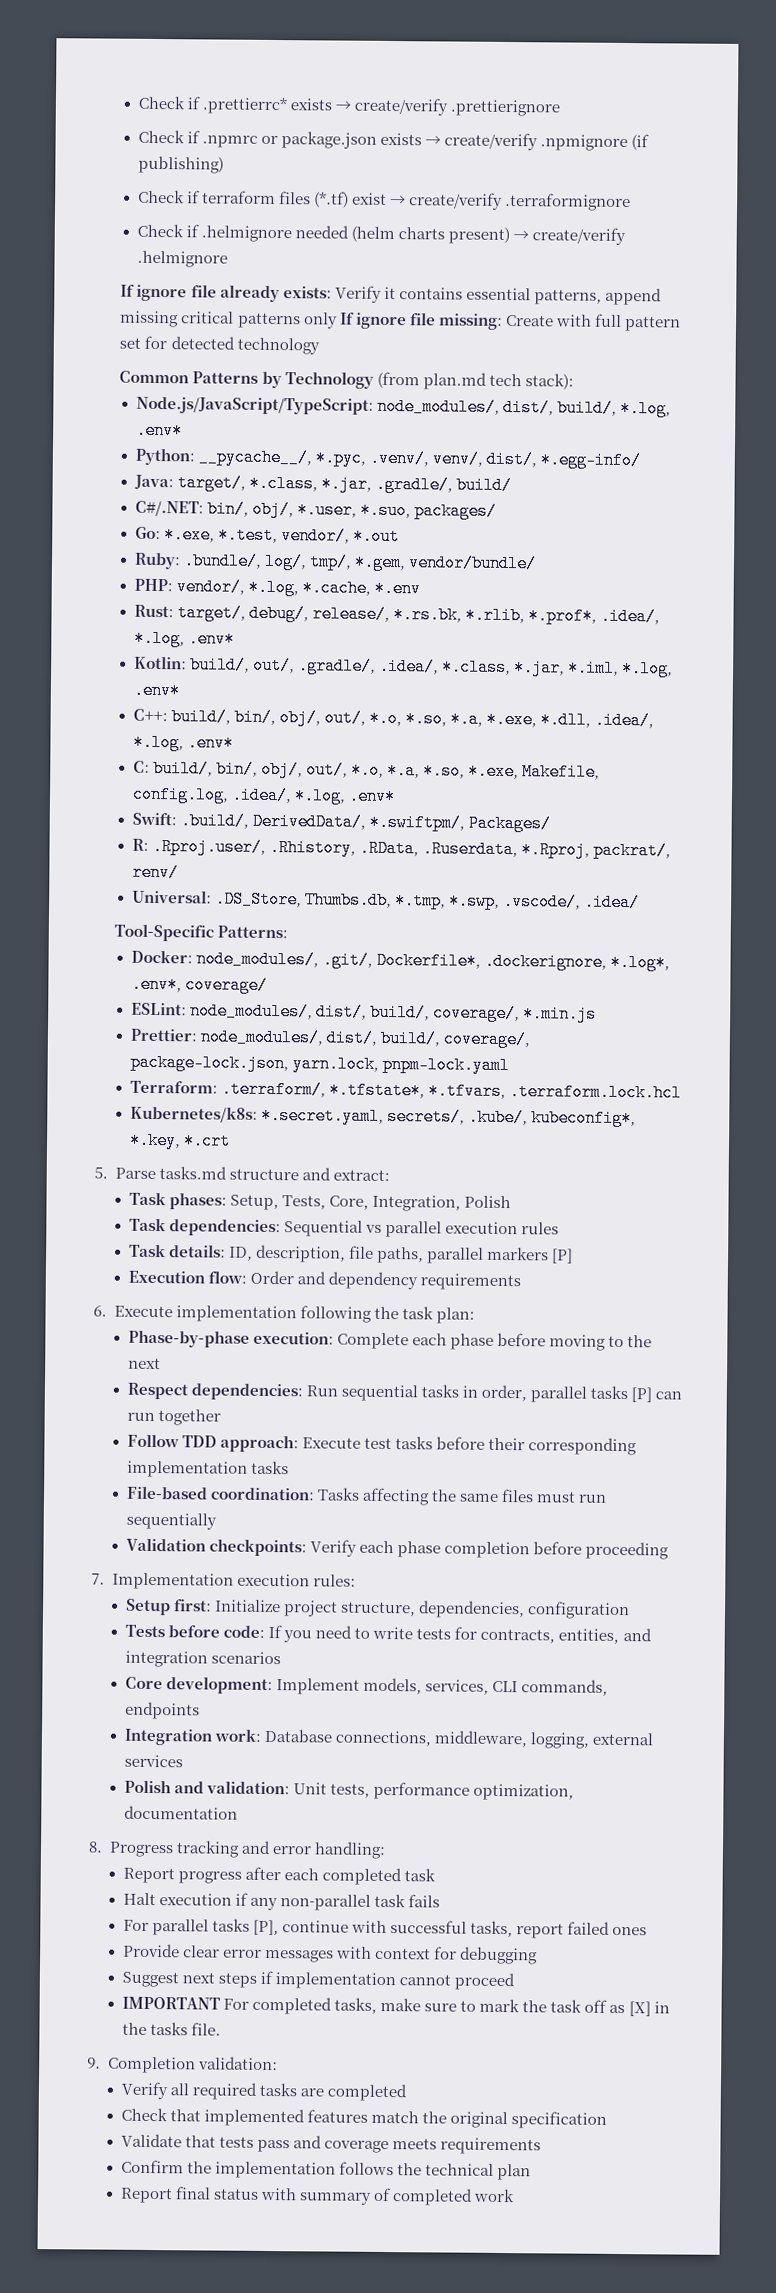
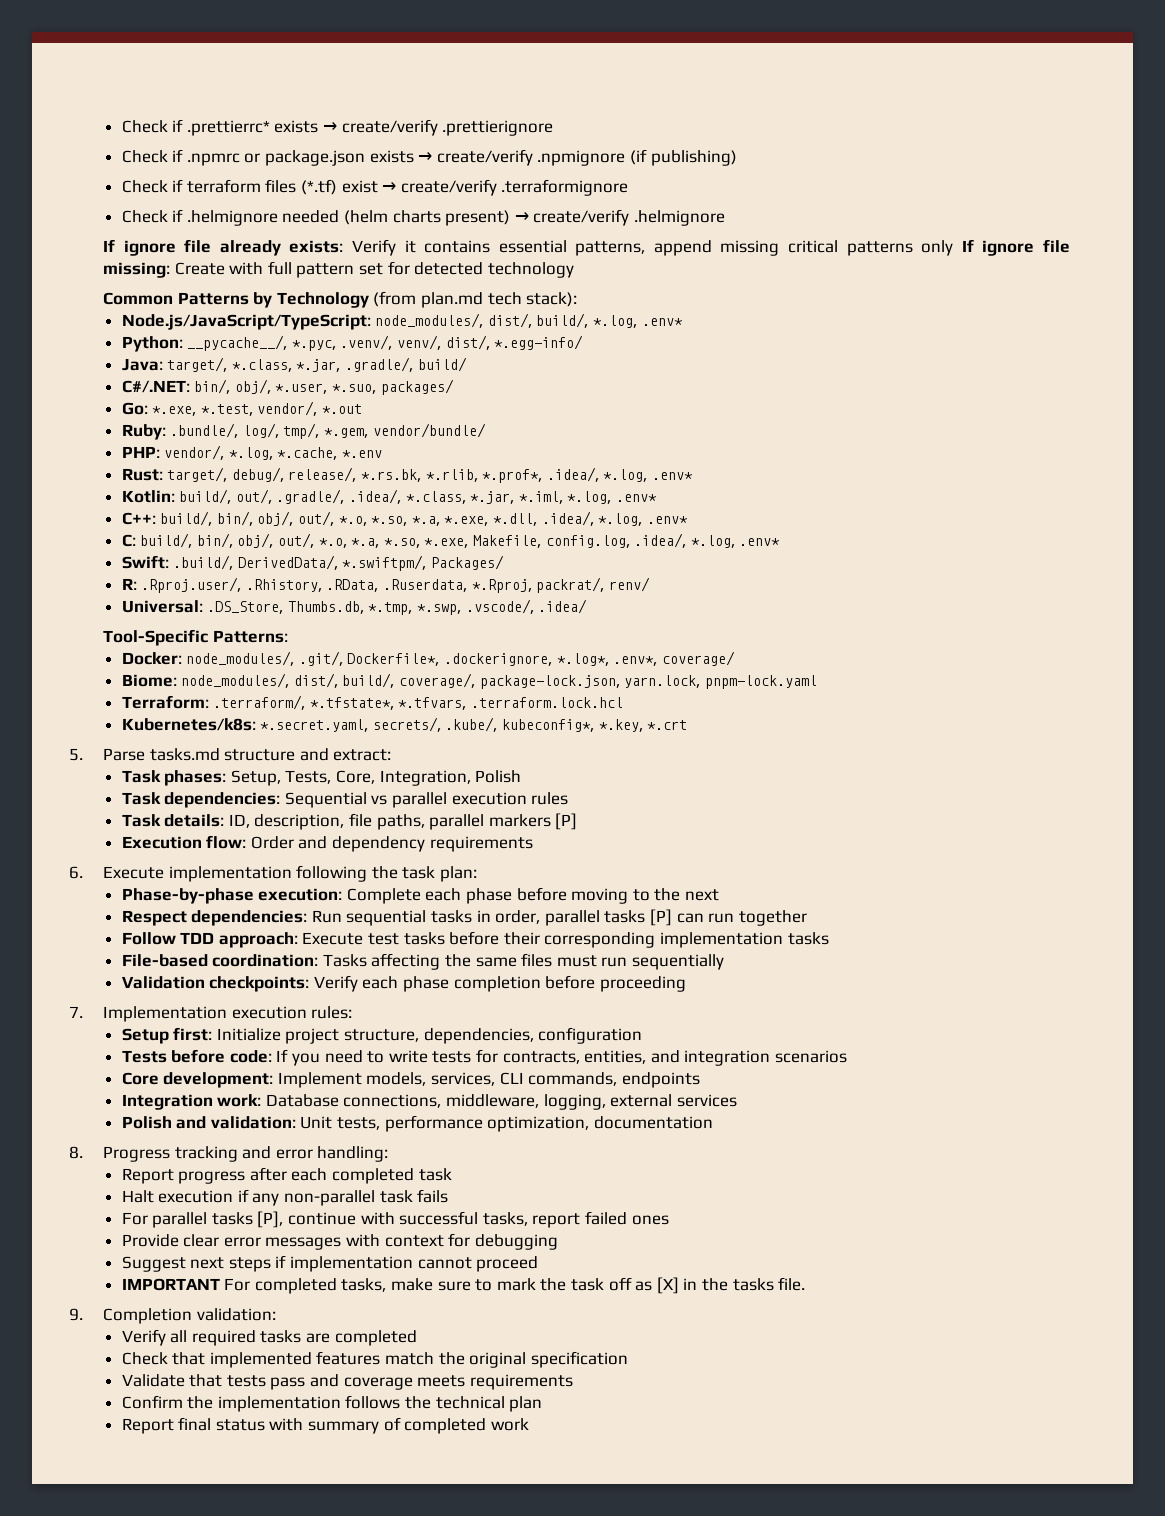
[130,1002,598,1023] [129,1028,197,1042] ESLint: node_modules/, dist/, build/, coverage/, *.min.js // Prettier: -> [121,674,177,687] Biome:

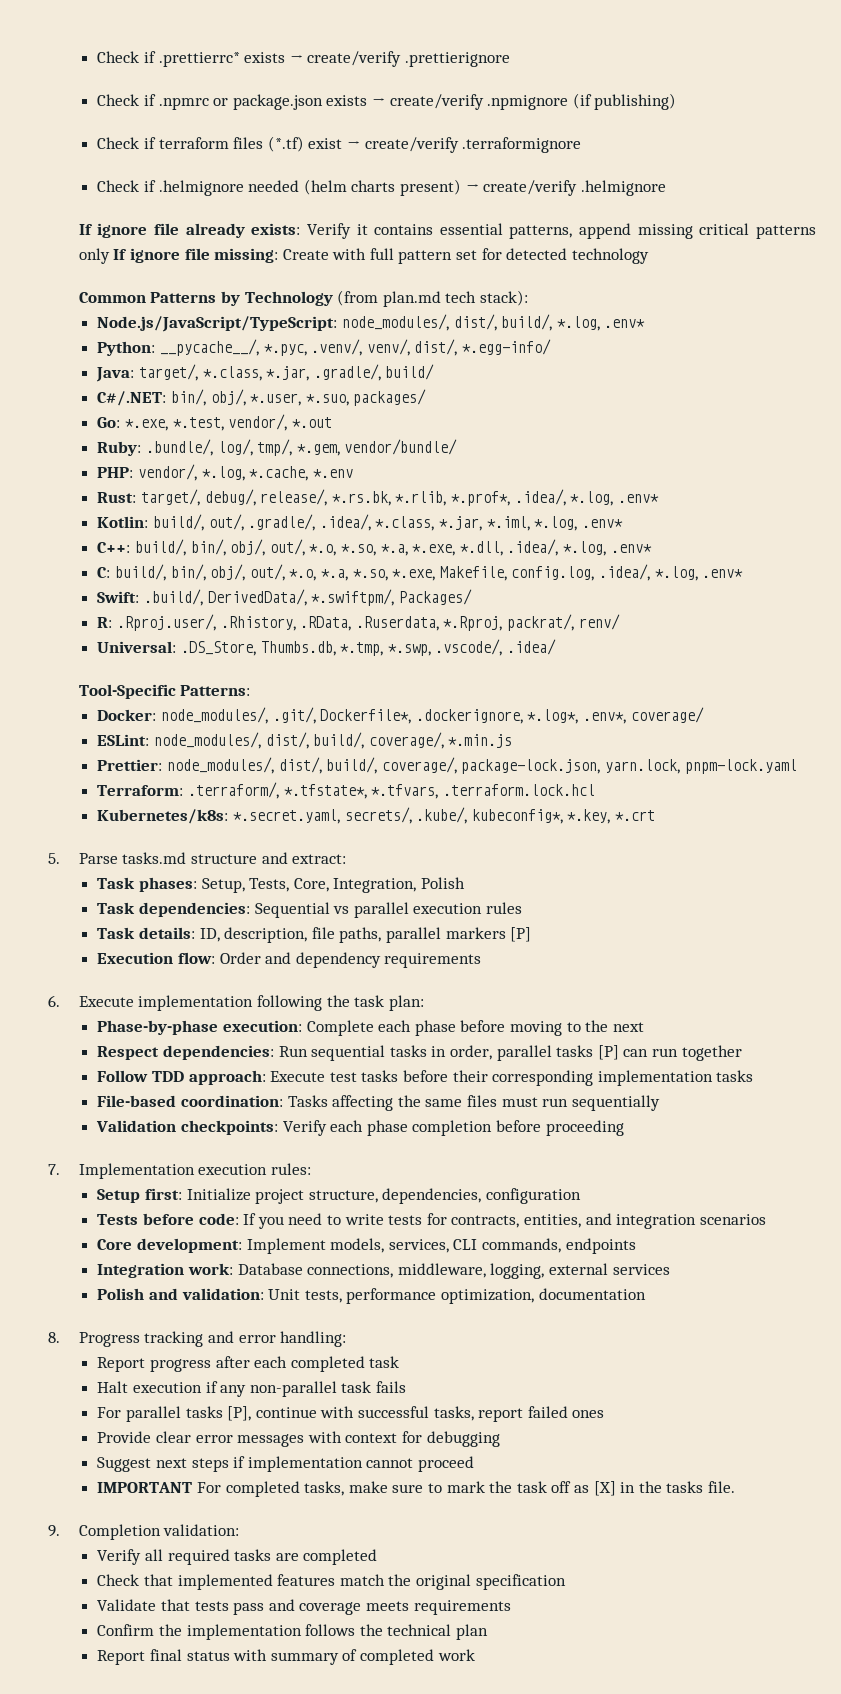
[121,674,177,687] Biome: -> [97,732,513,749] [97,759,163,771] ESLint: node_modules/, dist/, build/, coverage/, *.min.js // Prettier:

